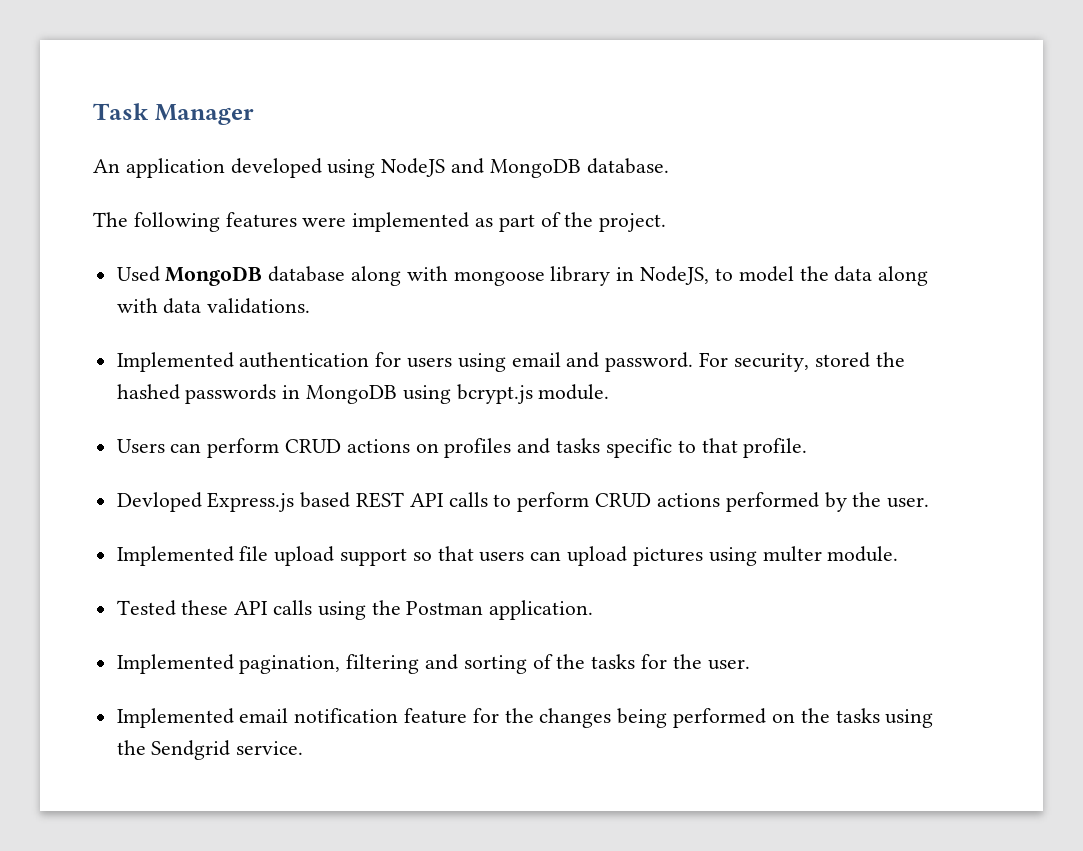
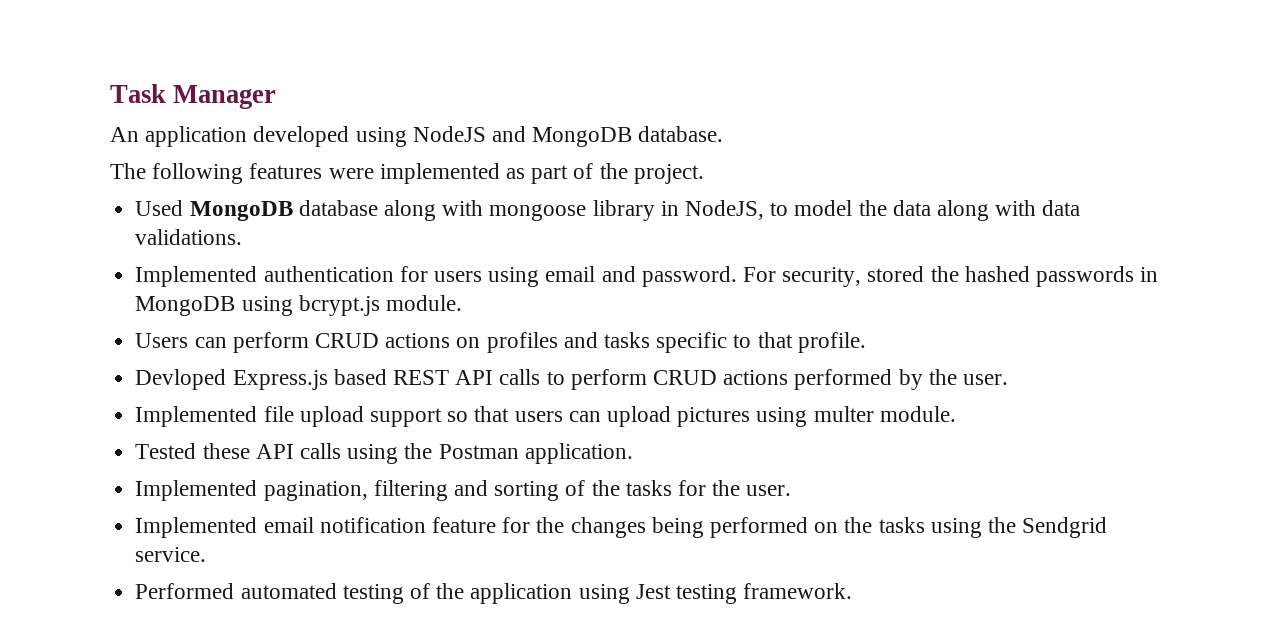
(304, 748) none -> [135,583,853,604] // Performed automated testing of the application using Jest testing framework.

